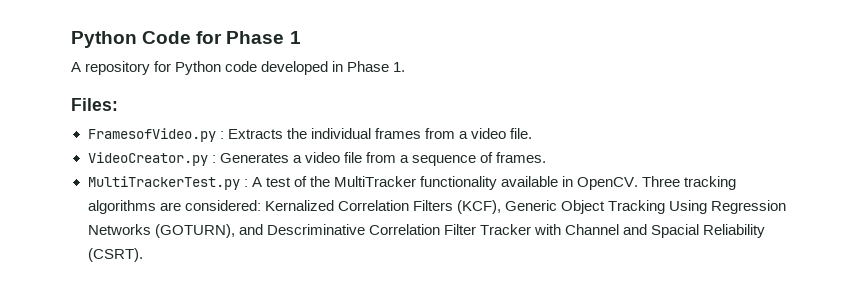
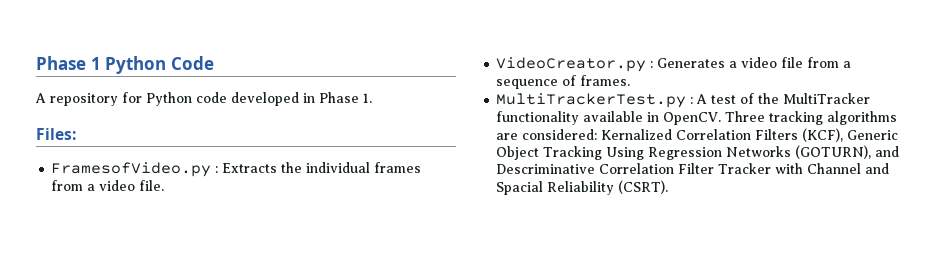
(71, 39) none -> [36,56,101,70] Phase 1
[196,31,301,44] for Phase 1 -> (214, 63) none

